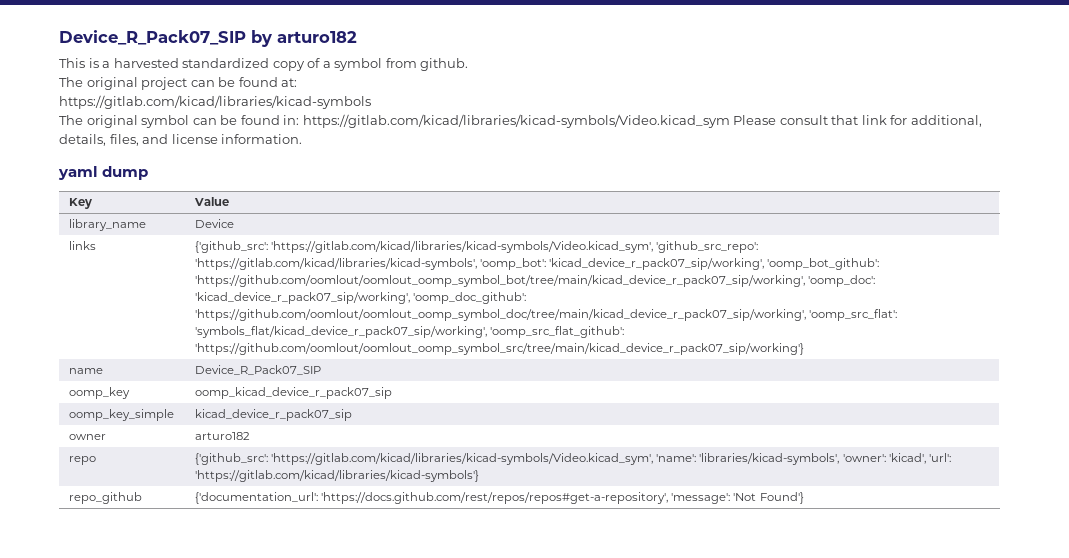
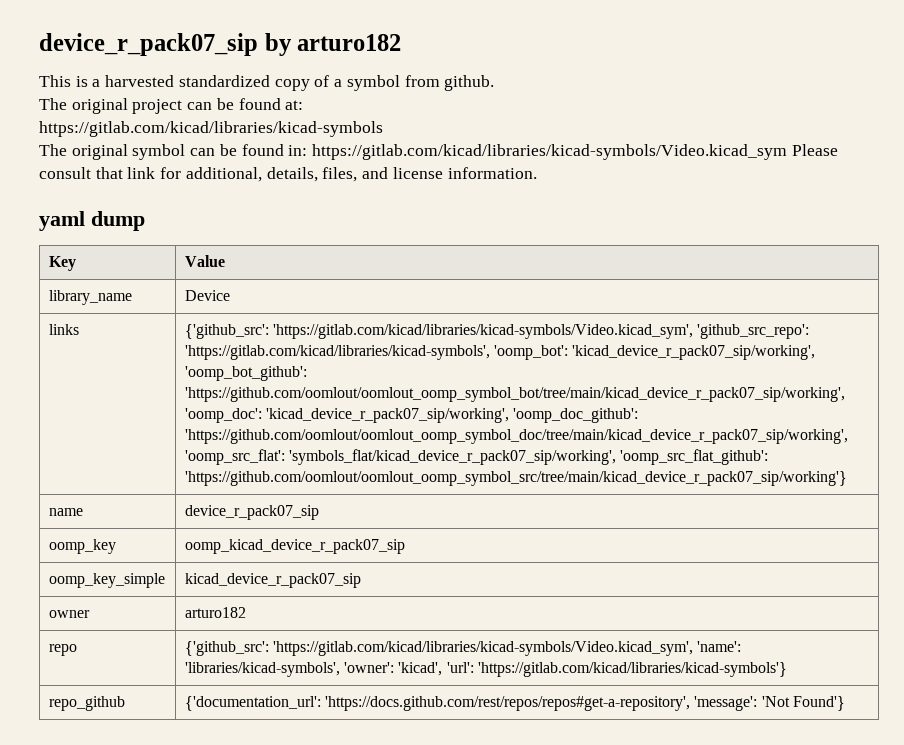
[59,30,246,45] Device_R_Pack07_SIP -> [39,33,258,56] device_r_pack07_sip
[195,365,322,375] Device_R_Pack07_SIP -> [184,505,319,520] device_r_pack07_sip

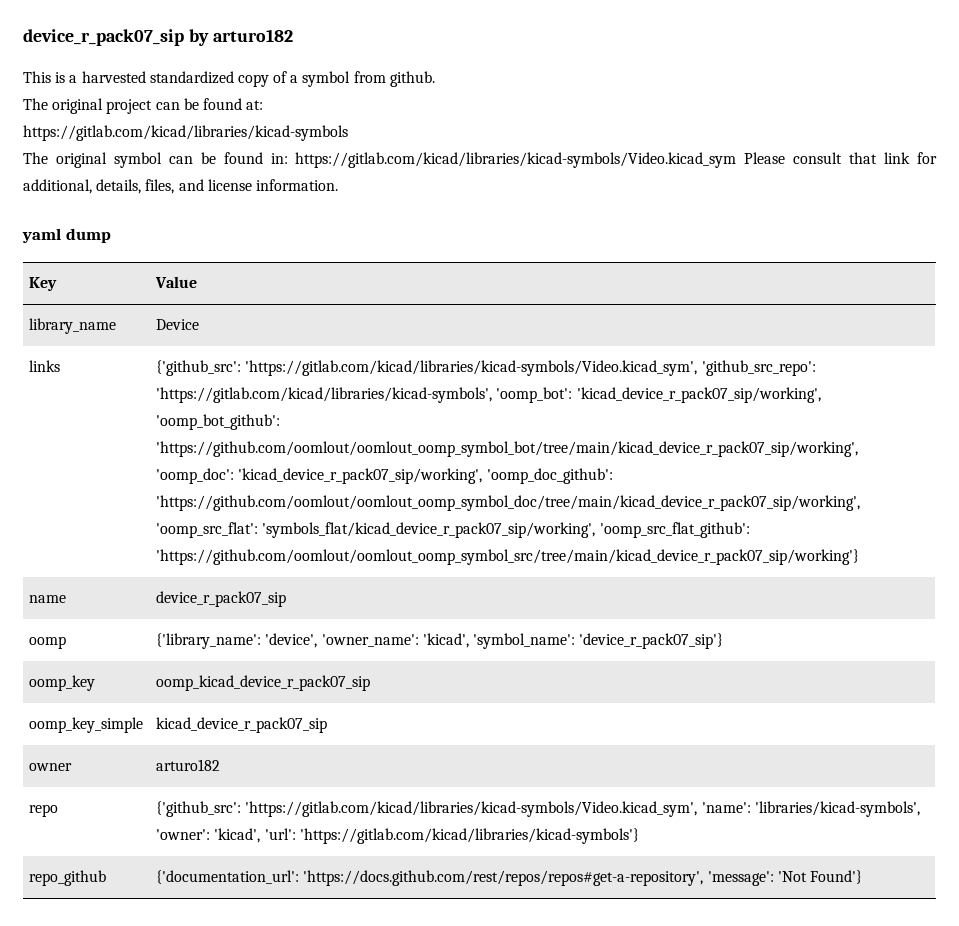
(319, 512) none -> [29,636,67,649] [156,633,724,649] // oomp | {'library_name': 'device', 'owner_name': 'kicad', 'symbol_name': 'device_r_pack07_sip'}

